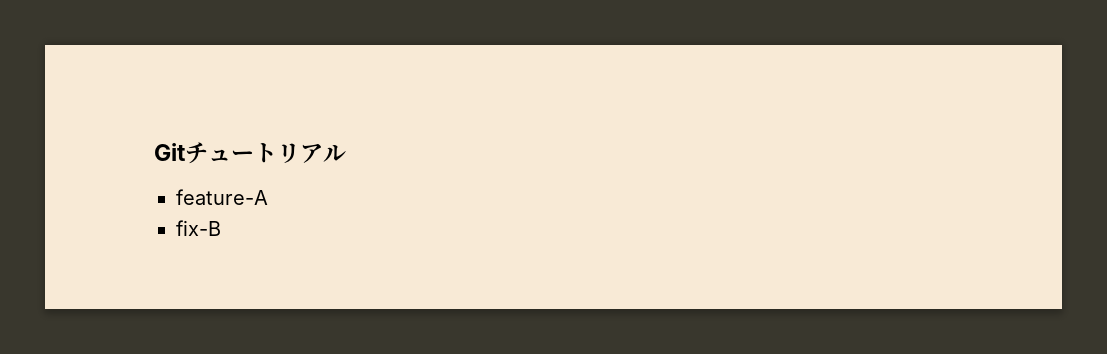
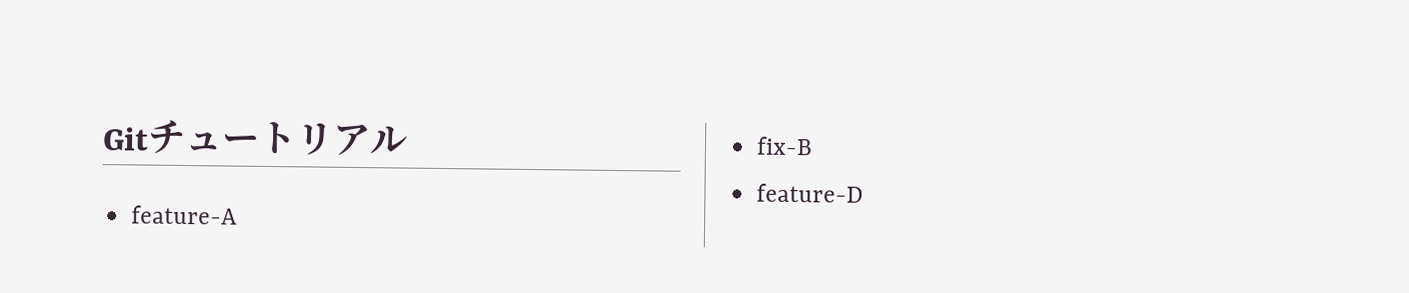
(221, 228) none -> [756,183,864,203] // feature-D

